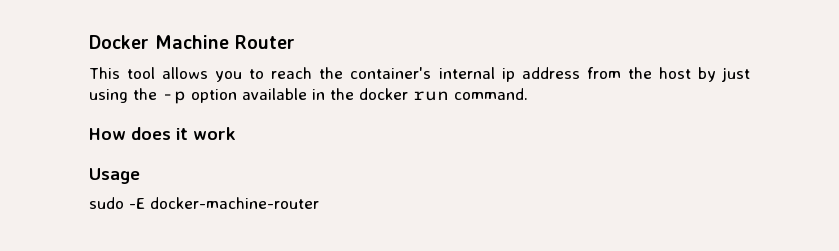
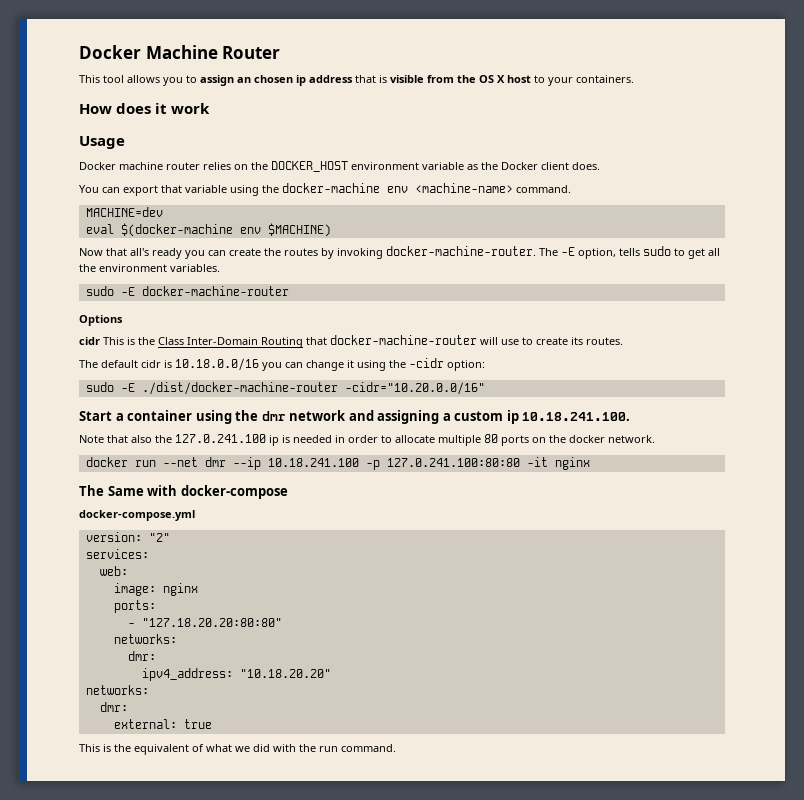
[271,67,751,82] [89,88,528,104] reach the container's internal ip address from the host by just using the -p option available in the docker run command. -> [200,75,634,86] assign an chosen ip address that is visible from the OS X host to your containers.
[89,197,319,209] sudo -E docker-machine-router -> [79,161,600,172] [79,183,571,196] [85,207,163,217] [85,223,331,237] [79,246,720,259] [79,264,220,272] [85,286,289,296] [79,315,123,326] [79,335,623,348] [79,358,485,371] [85,382,485,395] [79,410,631,424] [79,434,655,446] [85,457,590,470] [79,485,288,499] [79,510,195,521] [85,532,170,542] [85,549,149,559] [99,566,128,576] [113,583,198,596] [113,600,156,613] [127,618,282,627] [113,634,177,644] [127,651,156,661] [141,668,331,681] [85,685,149,695] [99,702,128,712] [113,719,212,729] [79,744,396,755] Docker machine router relies on the DOCKER_HOST environment variable as the Docker client does. // You can export that variable using the docker-machine env <machine-name> command. // MACHINE=dev // eval $(docker-machine env $MACHINE) // Now that all's ready you can create the routes by invoking docker-machine-router. The -E option, tells sudo to get all the environment variables. // sudo -E docker-machine-router // Options // cidr This is the Class Inter-Domain Routing that docker-machine-router will use to create its routes. // The default cidr is 10.18.0.0/16 you can change it using the -cidr option: // sudo -E ./dist/docker-machine-router -cidr="10.20.0.0/16" // Start a container using the dmr network and assigning a custom ip 10.18.241.100. // Note that also the 127.0.241.100 ip is needed in order to allocate multiple 80 ports on the docker network. // docker run --net dmr --ip 10.18.241.100 -p 127.0.241.100:80:80 -it nginx // The Same with docker-compose // docker-compose.yml // version: "2" // services: // web: // image: nginx // ports: // - "127.18.20.20:80:80" // networks: // dmr: // ipv4_address: "10.18.20.20" // networks: // dmr: // external: true // This is the equivalent of what we did with the run command.

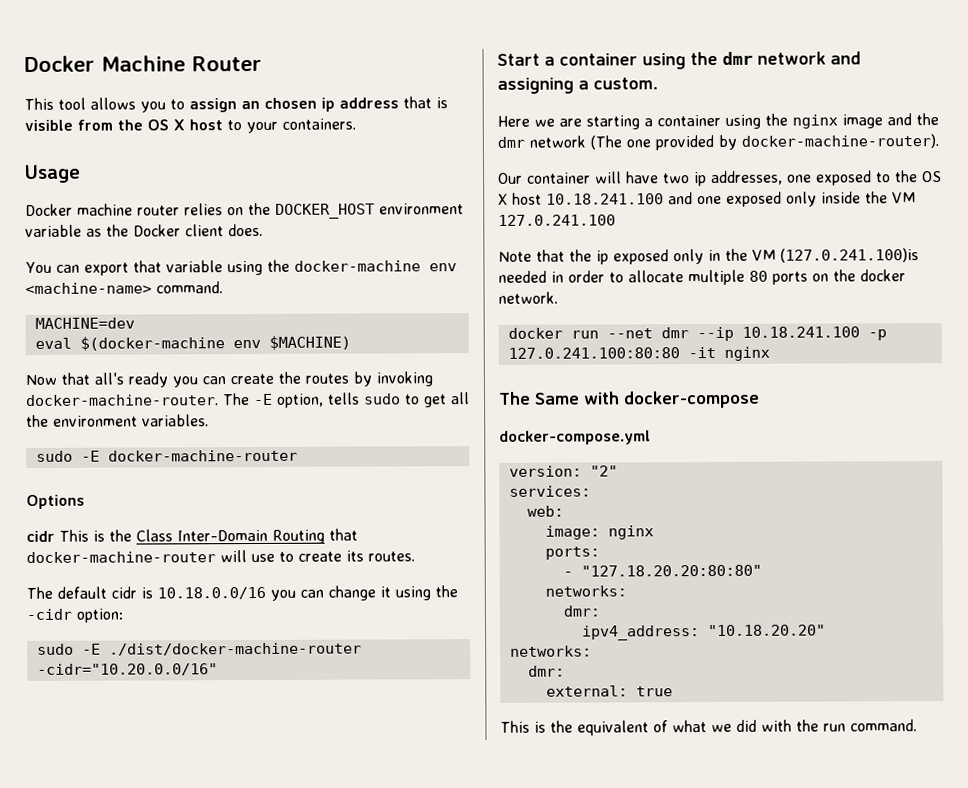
[79,103,211,114] // How does it work -> (356, 124) none
[454,410,631,424] [79,434,290,446] custom ip 10.18.241.100. // Note that also the 127.0.241.100 ip is -> [593,77,658,90] [497,113,939,130] [497,134,939,151] [498,170,942,187] [498,191,916,207] [498,214,616,226] [498,248,919,265] custom. // Here we are starting a container using the nginx image and the dmr network (The one provided by docker-machine-router). // Our container will have two ip addresses, one exposed to the OS X host 10.18.241.100 and one exposed only inside the VM 127.0.241.100 // Note that the ip exposed only in the VM (127.0.241.100)is

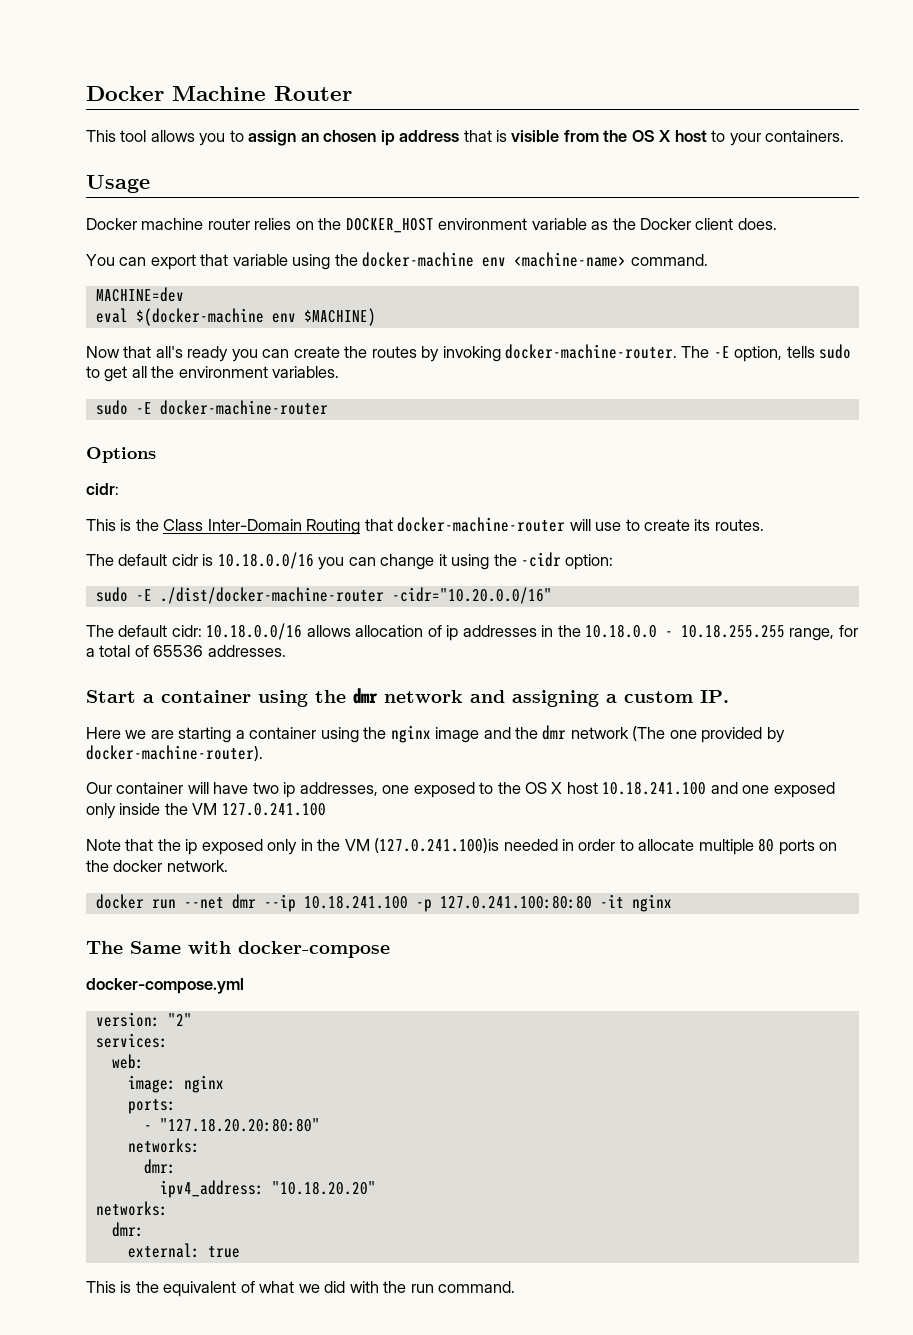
[26,530,55,542] cidr -> [86,483,119,495] cidr: //
(218, 669) none -> [86,623,858,641] [86,645,286,657] // The default cidr: 10.18.0.0/16 allows allocation of ip addresses in the 10.18.0.0 - 10.18.255.255 range, for a total of 65536 addresses.
[593,77,658,90] custom. -> [624,690,729,703] custom IP.

